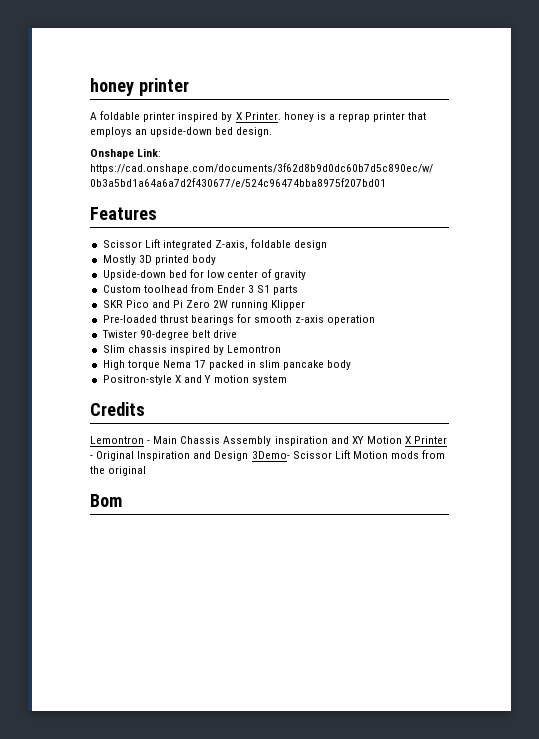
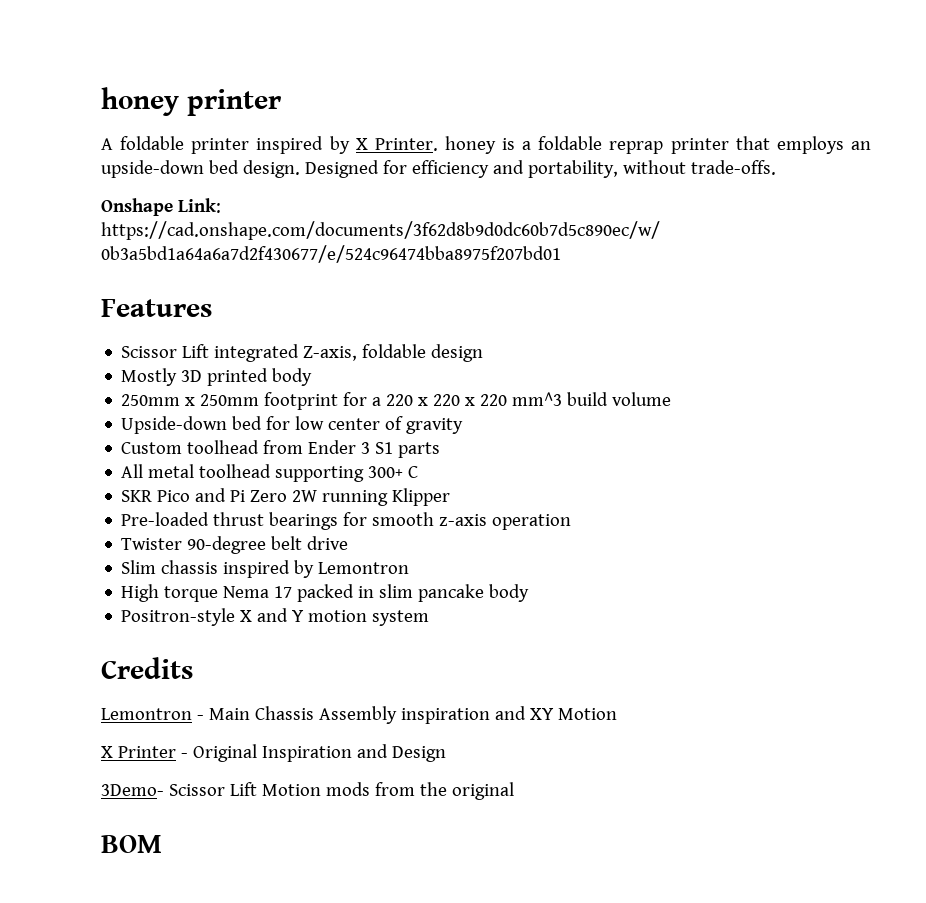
(335, 117) none -> [538,136,603,150] foldable
(273, 132) none -> [304,160,776,178] Designed for efficiency and portability, without trade-offs.
(216, 260) none -> [121,392,672,410] // 250mm x 250mm footprint for a 220 x 220 x 220 mm^3 build volume
(299, 290) none -> [121,464,419,482] // All metal toolhead supporting 300+ C
(402, 440) none -> (617, 714) //
(249, 456) none -> (446, 754) //
[90,494,122,507] Bom -> [101,835,162,853] BOM

